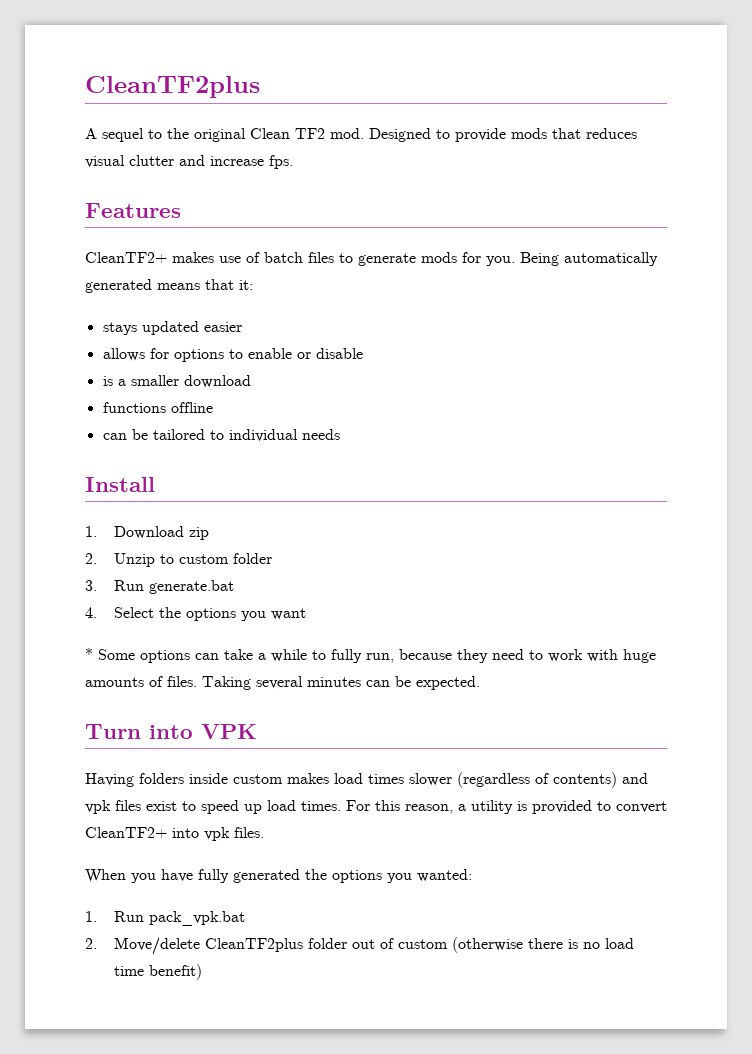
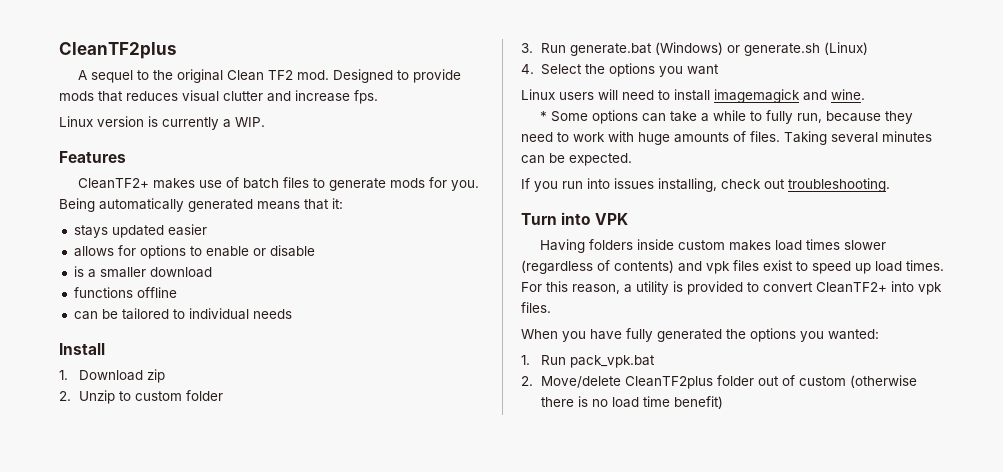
(293, 162) none -> [59,116,265,130] // Linux version is currently a WIP.
(234, 587) none -> [654,42,868,56] (Windows) or generate.sh (Linux)
(306, 614) none -> [521,89,865,103] // Linux users will need to install imagemagick and wine.
(480, 683) none -> [521,178,890,192] // If you run into issues installing, check out troubleshooting.

